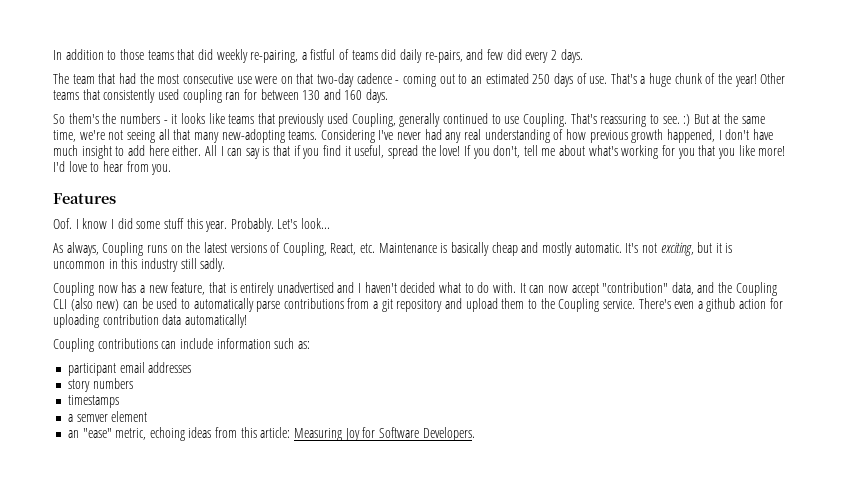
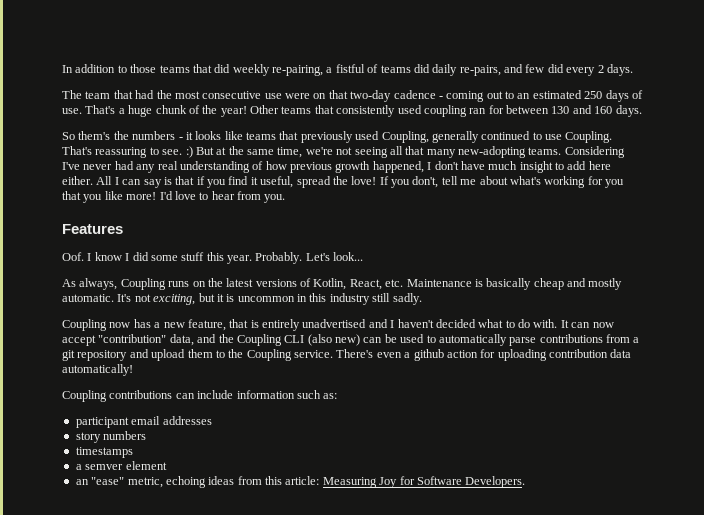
[282,242,327,256] Coupling, -> [313,278,347,290] Kotlin,

